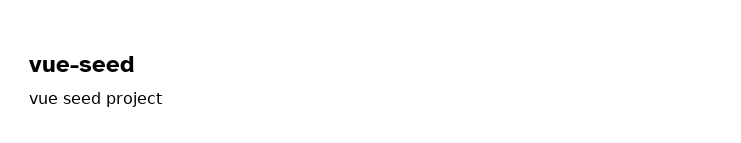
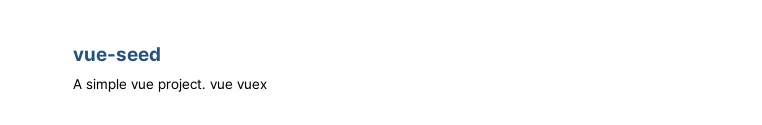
[29,92,162,107] vue seed project -> [73,78,267,92] A simple vue project. vue vuex

